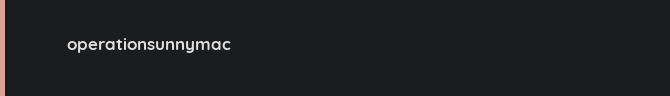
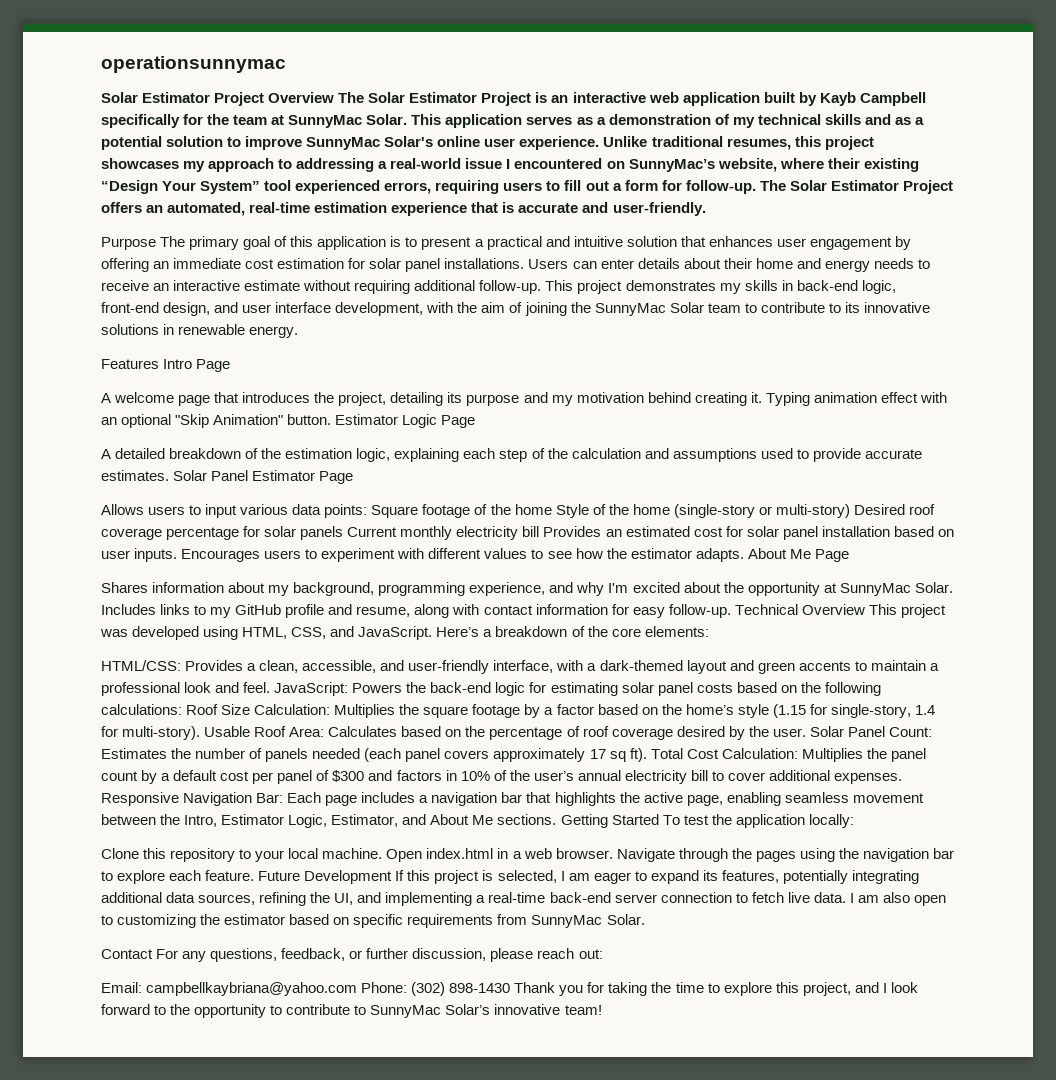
(231, 45) none -> [101,92,926,106] [101,114,924,128] [101,136,874,150] [101,158,919,172] [101,180,953,194] [101,202,706,216] [101,236,911,250] [101,258,930,272] [101,280,896,294] [101,302,930,316] [101,324,299,338] [101,359,231,372] [101,392,947,406] [101,414,476,428] [101,448,922,462] [101,470,354,484] [101,504,935,518] [101,526,954,540] [101,548,849,562] [101,582,953,596] [101,604,946,618] [100,626,709,640] [101,660,939,674] [101,682,881,696] [101,704,935,718] [101,726,932,740] [101,748,926,762] [101,770,903,784] [101,792,924,806] [101,814,854,828] [101,848,954,862] [101,870,919,884] [101,892,946,906] [101,914,645,928] [101,948,603,962] [101,982,918,996] [101,1004,602,1018] // Solar Estimator Project Overview The Solar Estimator Project is an interactive web application built by Kayb Campbell specifically for the team at SunnyMac Solar. This application serves as a demonstration of my technical skills and as a potential solution to improve SunnyMac Solar's online user experience. Unlike traditional resumes, this project showcases my approach to addressing a real-world issue I encountered on SunnyMac’s website, where their existing “Design Your System” tool experienced errors, requiring users to fill out a form for follow-up. The Solar Estimator Project offers an automated, real-time estimation experience that is accurate and user-friendly. // Purpose The primary goal of this application is to present a practical and intuitive solution that enhances user engagement by offering an immediate cost estimation for solar panel installations. Users can enter details about their home and energy needs to receive an interactive estimate without requiring additional follow-up. This project demonstrates my skills in back-end logic, front-end design, and user interface development, with the aim of joining the SunnyMac Solar team to contribute to its innovative solutions in renewable energy. // Features Intro Page // A welcome page that introduces the project, detailing its purpose and my motivation behind creating it. Typing animation effect with an optional "Skip Animation" button. Estimator Logic Page // A detailed breakdown of the estimation logic, explaining each step of the calculation and assumptions used to provide accurate estimates. Solar Panel Estimator Page // Allows users to input various data points: Square footage of the home Style of the home (single-story or multi-story) Desired roof coverage percentage for solar panels Current monthly electricity bill Provides an estimated cost for solar panel installation based on user inputs. Encourages users to experiment with different values to see how the estimator adapts. About Me Page // Shares information about my background, programming experience, and why I'm excited about the opportunity at SunnyMac Solar. Includes links to my GitHub profile and resume, along with contact information for easy follow-up. Technical Overview This project was developed using HTML, CSS, and JavaScript. Here’s a breakdown of the core elements: // HTML/CSS: Provides a clean, accessible, and user-friendly interface, with a dark-themed layout and green accents to maintain a professional look and feel. JavaScript: Powers the back-end logic for estimating solar panel costs based on the following calculations: Roof Size Calculation: Multiplies the square footage by a factor based on the home’s style (1.15 for single-story, 1.4 for multi-story). Usable Roof Area: Calculates based on the percentage of roof coverage desired by the user. Solar Panel Count: Estimates the number of panels needed (each panel covers approximately 17 sq ft). Total Cost Calculation: Multiplies the panel count by a default cost per panel of $300 and factors in 10% of the user’s annual electricity bill to cover additional expenses. Responsive Navigation Bar: Each page includes a navigation bar that highlights the active page, enabling seamless movement between the Intro, Estimator Logic, Estimator, and About Me sections. Getting Started To test the application locally: // Clone this repository to your local machine. Open index.html in a web browser. Navigate through the pages using the navigation bar to explore each feature. Future Development If this project is selected, I am eager to expand its features, potentially integrating additional data sources, refining the UI, and implementing a real-time back-end server connection to fetch live data. I am also open to customizing the estimator based on specific requirements from SunnyMac Solar. // Contact For any questions, feedback, or further discussion, please reach out: // Email: campbellkaybriana@yahoo.com Phone: (302) 898-1430 Thank you for taking the time to explore this project, and I look forward to the opportunity to contribute to SunnyMac Solar’s innovative team!

